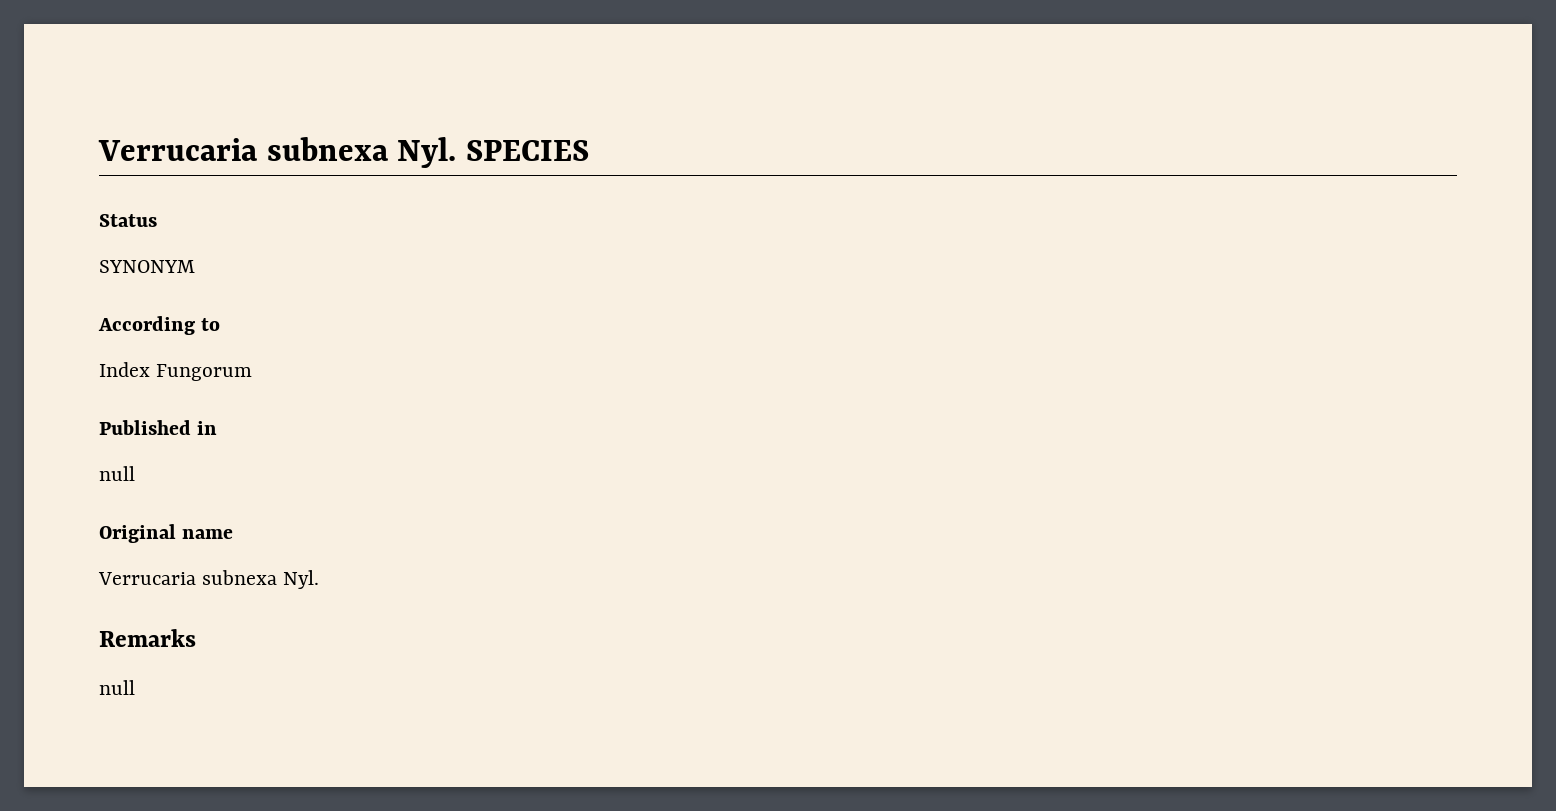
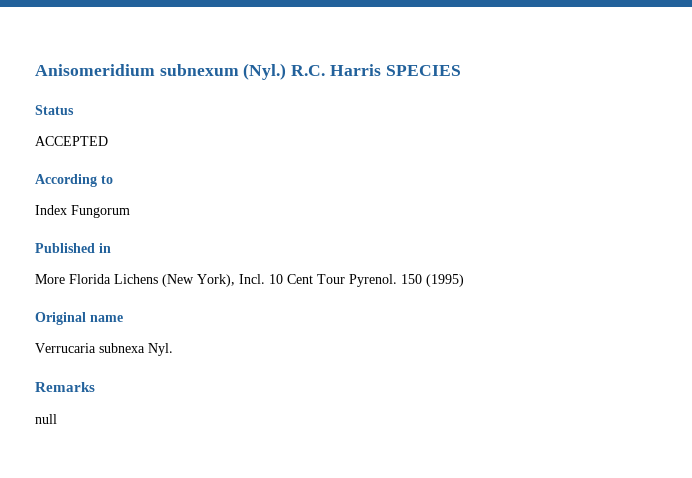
[98,137,457,168] Verrucaria subnexa Nyl. -> [35,63,381,80] Anisomeridium subnexum (Nyl.) R.C. Harris
[99,260,195,273] SYNONYM -> [35,136,108,146] ACCEPTED
[99,466,135,481] null -> [35,274,464,287] More Florida Lichens (New York), Incl. 10 Cent Tour Pyrenol. 150 (1995)

